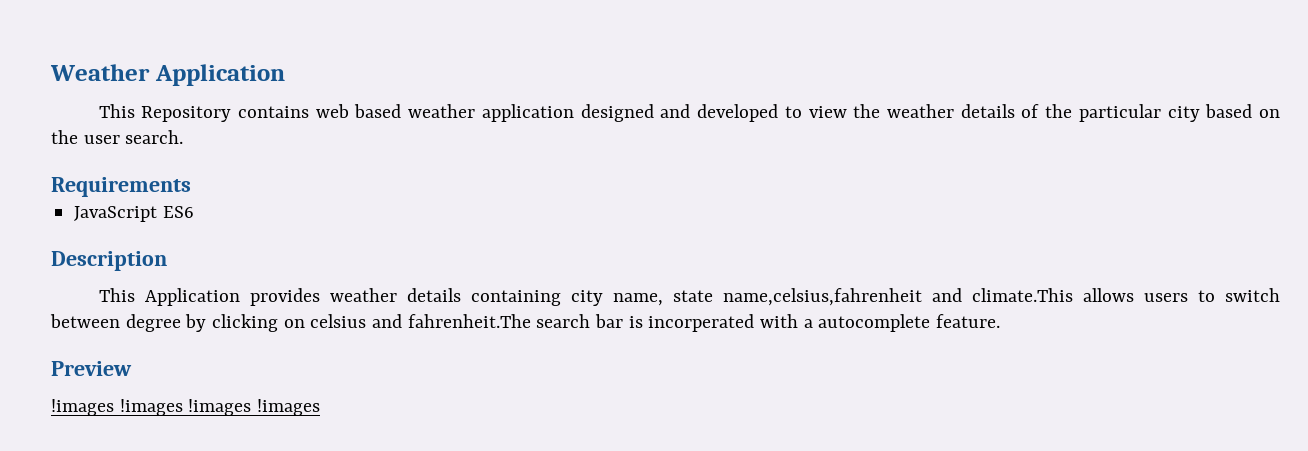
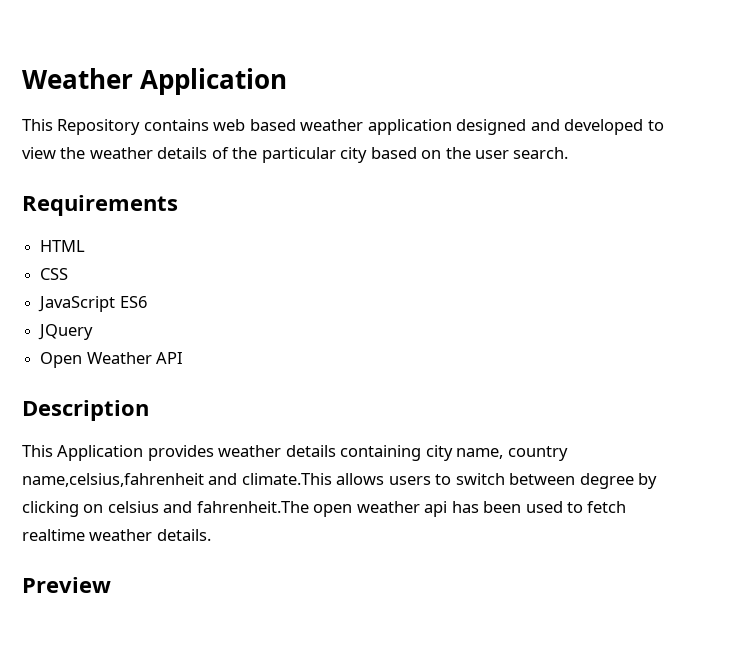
(191, 187) none -> [40,240,86,252] [40,268,69,280] // HTML // CSS
(194, 212) none -> [38,324,94,340] [40,352,184,368] // JQuery // Open Weather API
[672,290,713,302] state -> [507,446,568,461] country
[536,314,1001,332] [51,361,132,376] [51,399,321,416] search bar is incorperated with a autocomplete feature. // Preview // !images !images !images !images -> [313,501,627,517] [22,529,211,541] [22,577,111,593] open weather api has been used to fetch realtime weather details. // Preview

